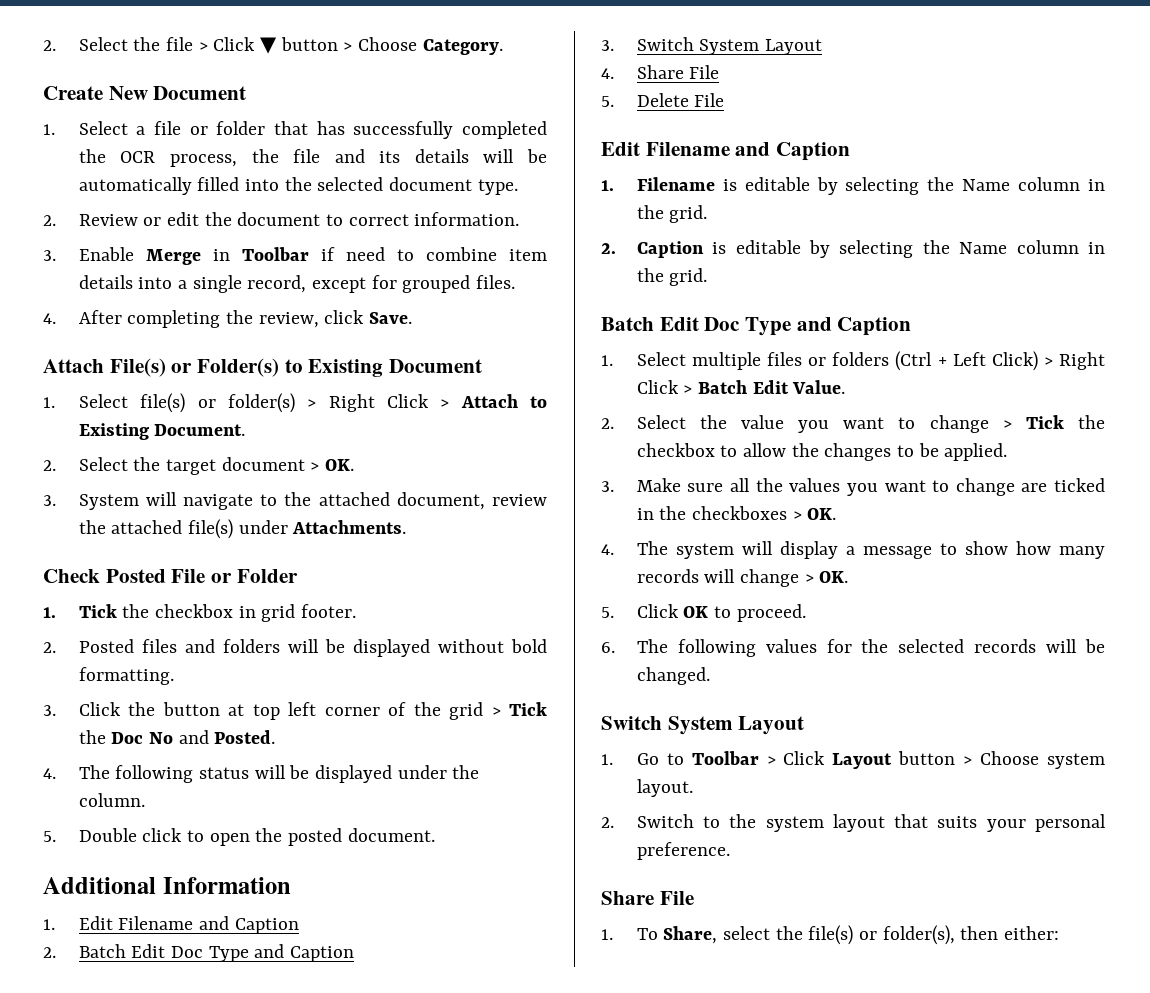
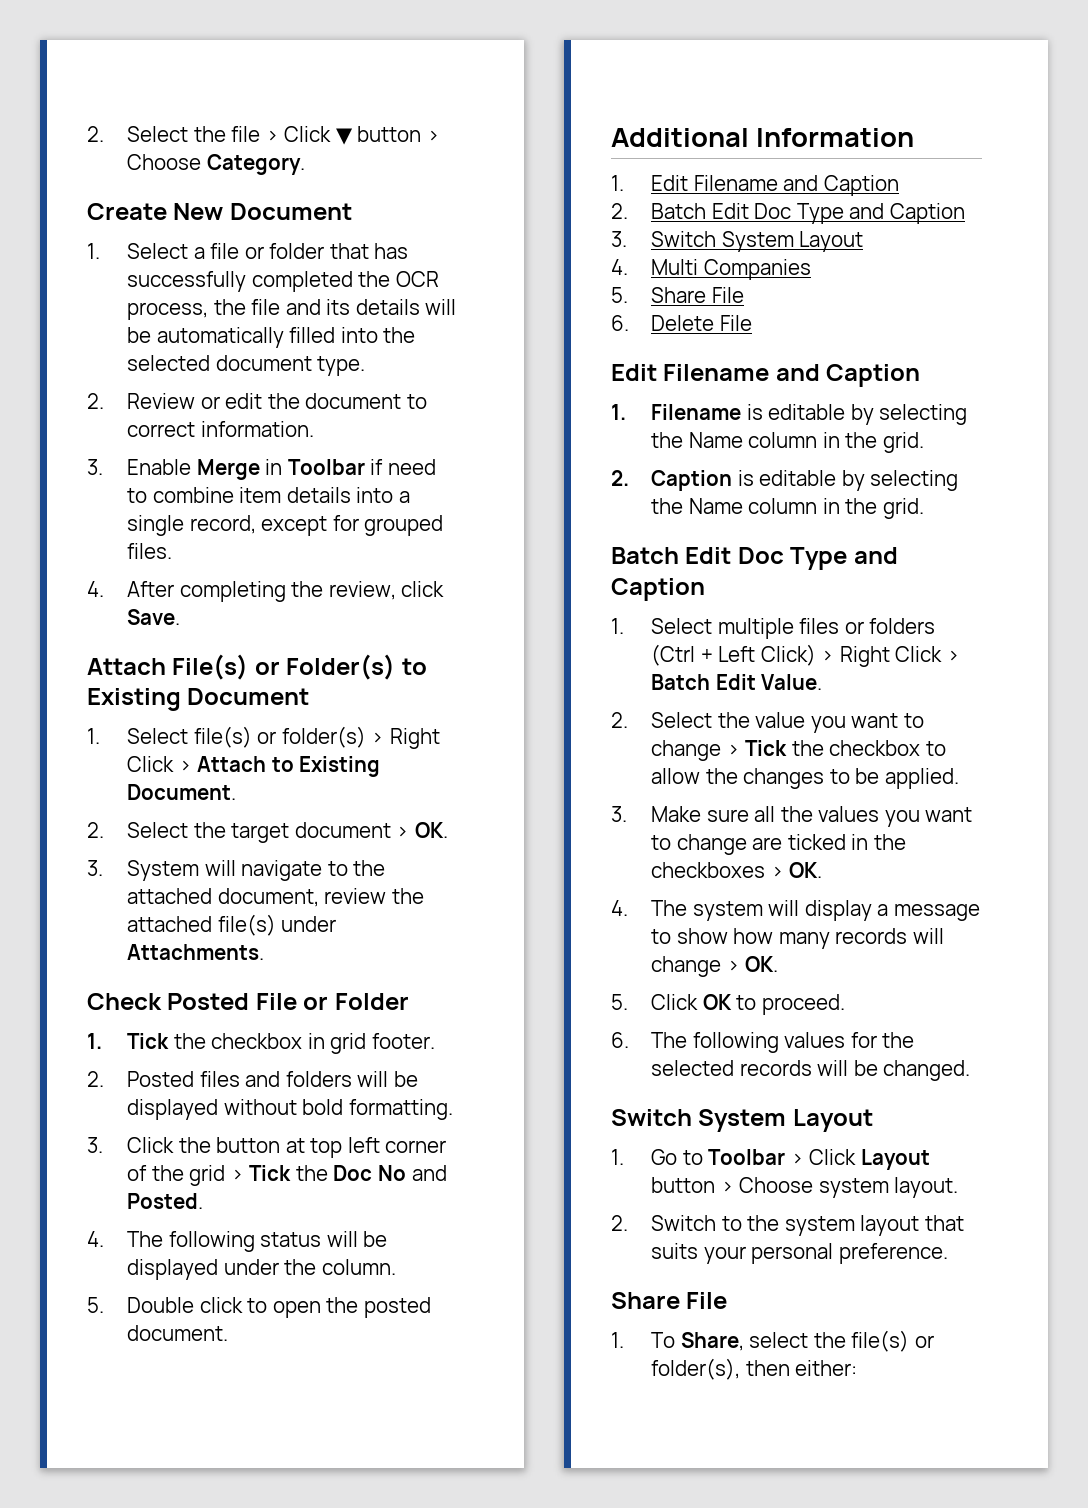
[636,65,720,79] [601,96,614,107] Share File // 5. -> [651,259,811,280] [611,287,744,303] [611,315,629,331] Multi Companies // 5. Share File // 6.

